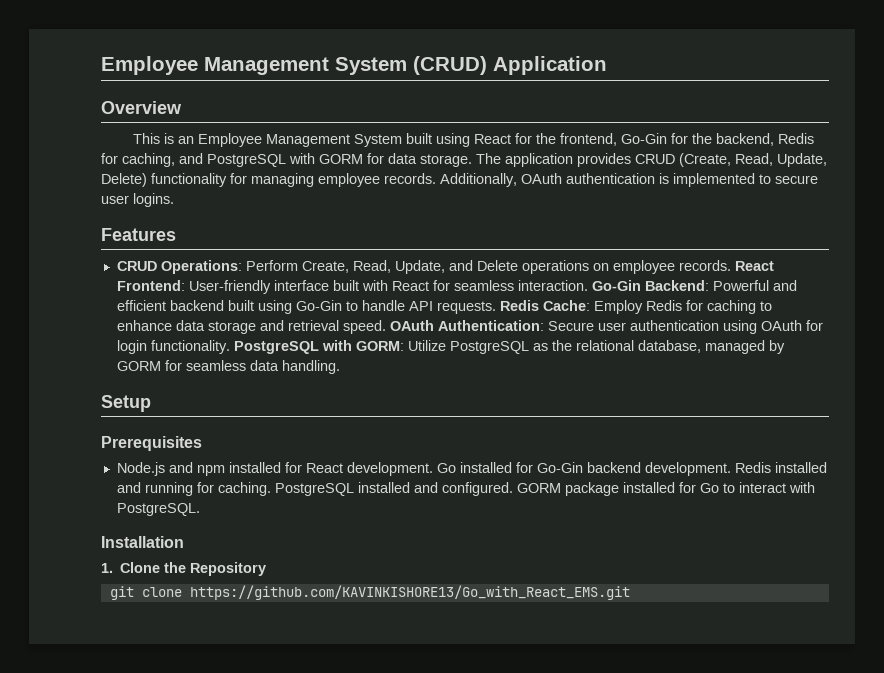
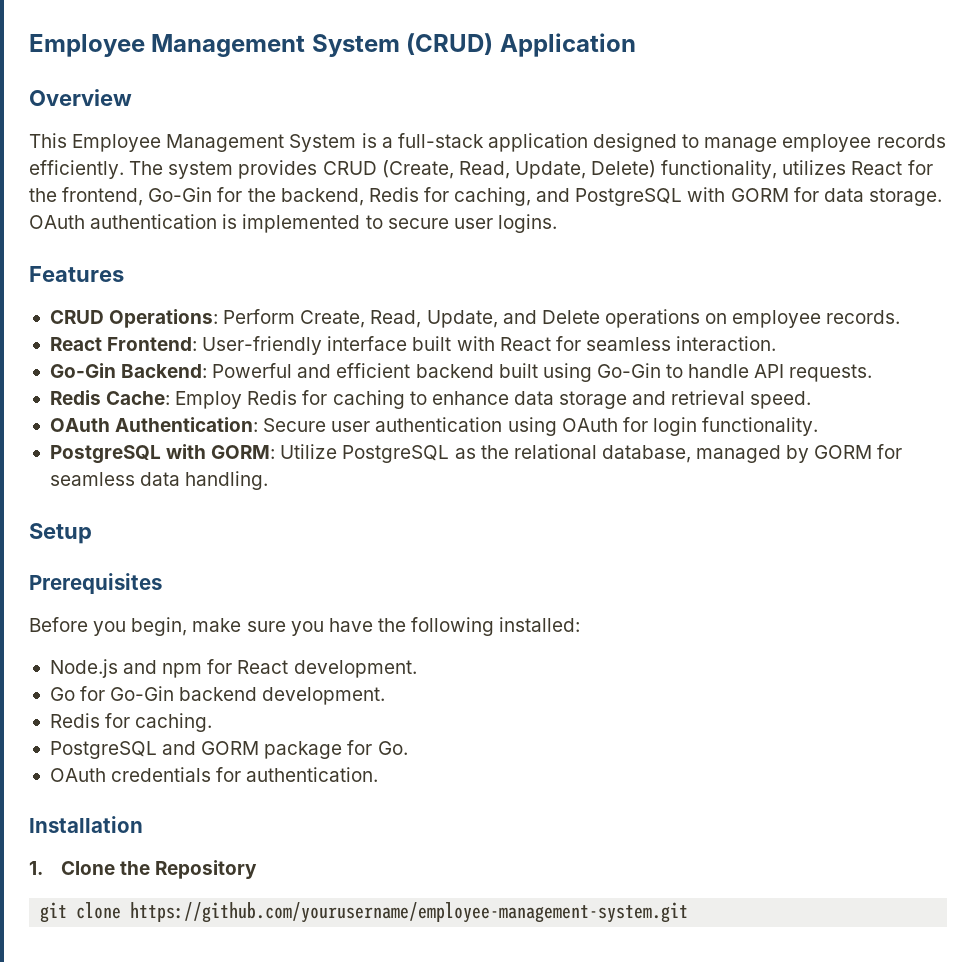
[163,133,470,147] is an Employee Management System built using -> [72,133,946,152] [29,160,847,179] Employee Management System is a full-stack application designed to manage employee records efficiently. The system provides CRUD (Create, Read, Update, Delete) functionality, utilizes
[476,153,827,167] [101,173,517,187] The application provides CRUD (Create, Read, Update, Delete) functionality for managing employee records. Additionally, -> (942, 197) none
(731, 265) none -> (901, 317) //
(588, 285) none -> (777, 343) //
(496, 307) none -> (873, 373) //
(386, 327) none -> (812, 400) //
(230, 347) none -> (819, 426) //
(202, 443) none -> [29,617,581,636] // Before you begin, make sure you have the following installed:
[228,462,281,473] installed -> (203, 670) none
[436,462,512,473] Go installed -> [49,687,75,701] // Go
[734,462,827,473] [116,482,815,496] [116,503,200,516] Redis installed and running for caching. PostgreSQL installed and configured. GORM package installed for Go to interact with PostgreSQL. -> [49,713,213,732] [49,740,408,759] [49,767,379,782] // Redis for caching. // PostgreSQL and GORM package for Go. // OAuth credentials for authentication.
[189,585,630,600] https://github.com/KAVINKISHORE13/Go_with_React_EMS.git -> [130,902,689,923] https://github.com/yourusername/employee-management-system.git

